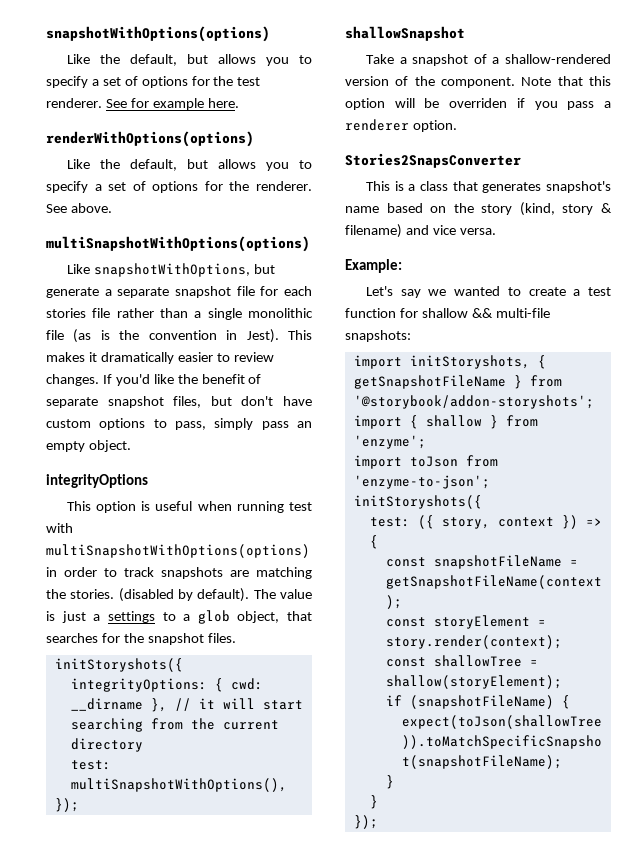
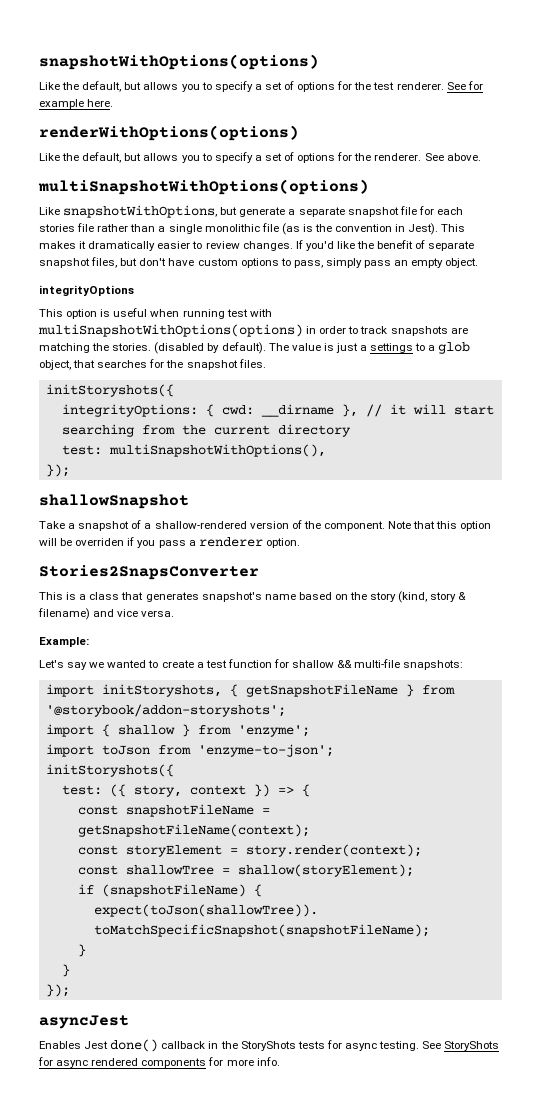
(378, 822) none -> [39,1015,129,1029] [39,1039,500,1052] [38,1057,280,1068] // asyncJest // Enables Jest done() callback in the StoryShots tests for async testing. See StoryShots for async rendered components for more info.

